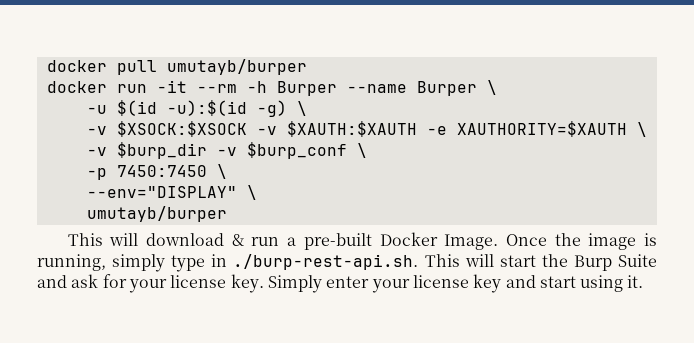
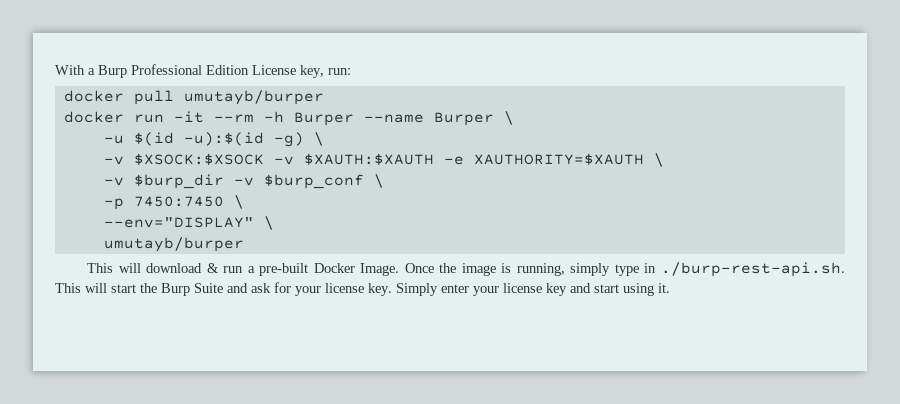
(46, 66) none -> [55,64,351,78] With a Burp Professional Edition License key, run: //

